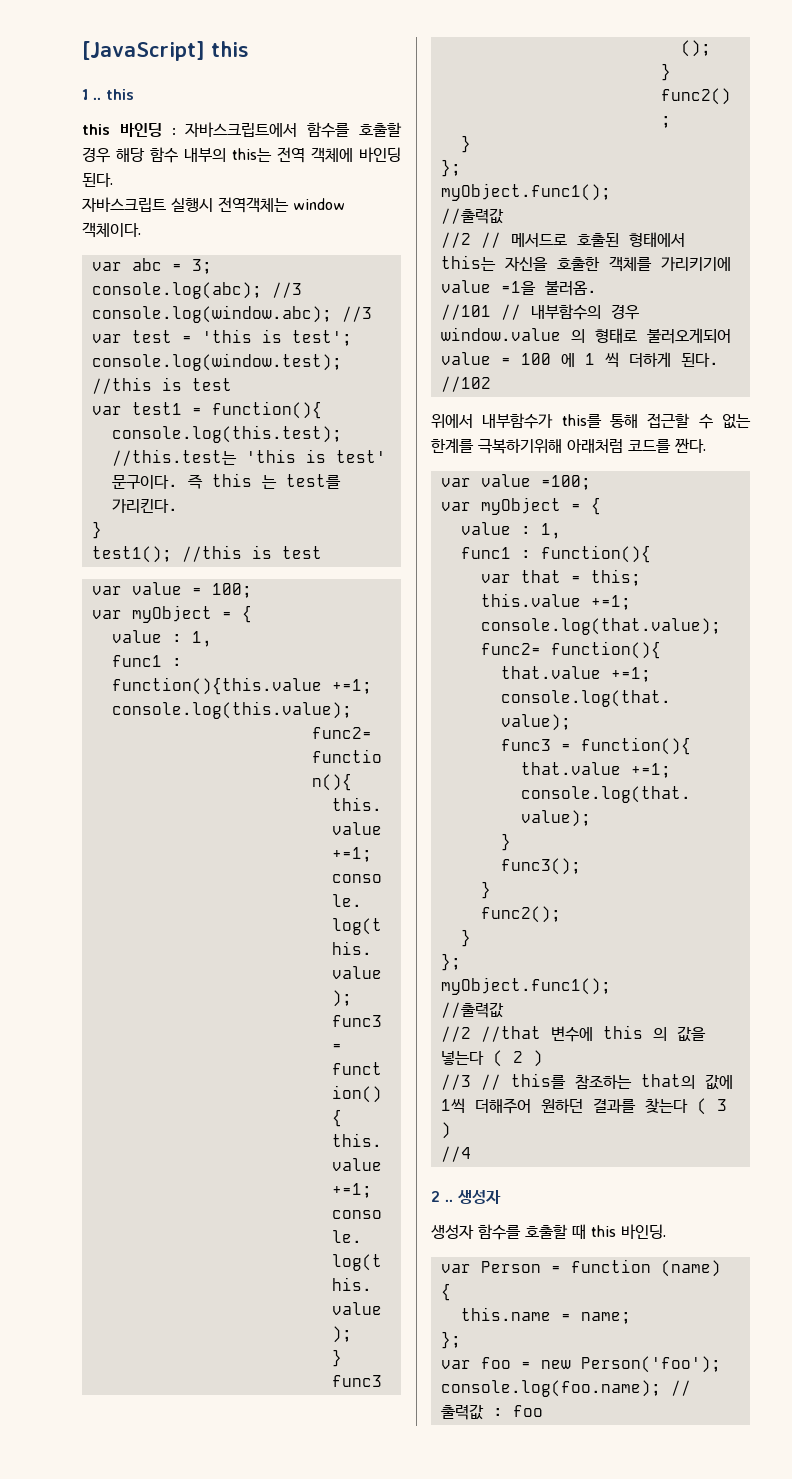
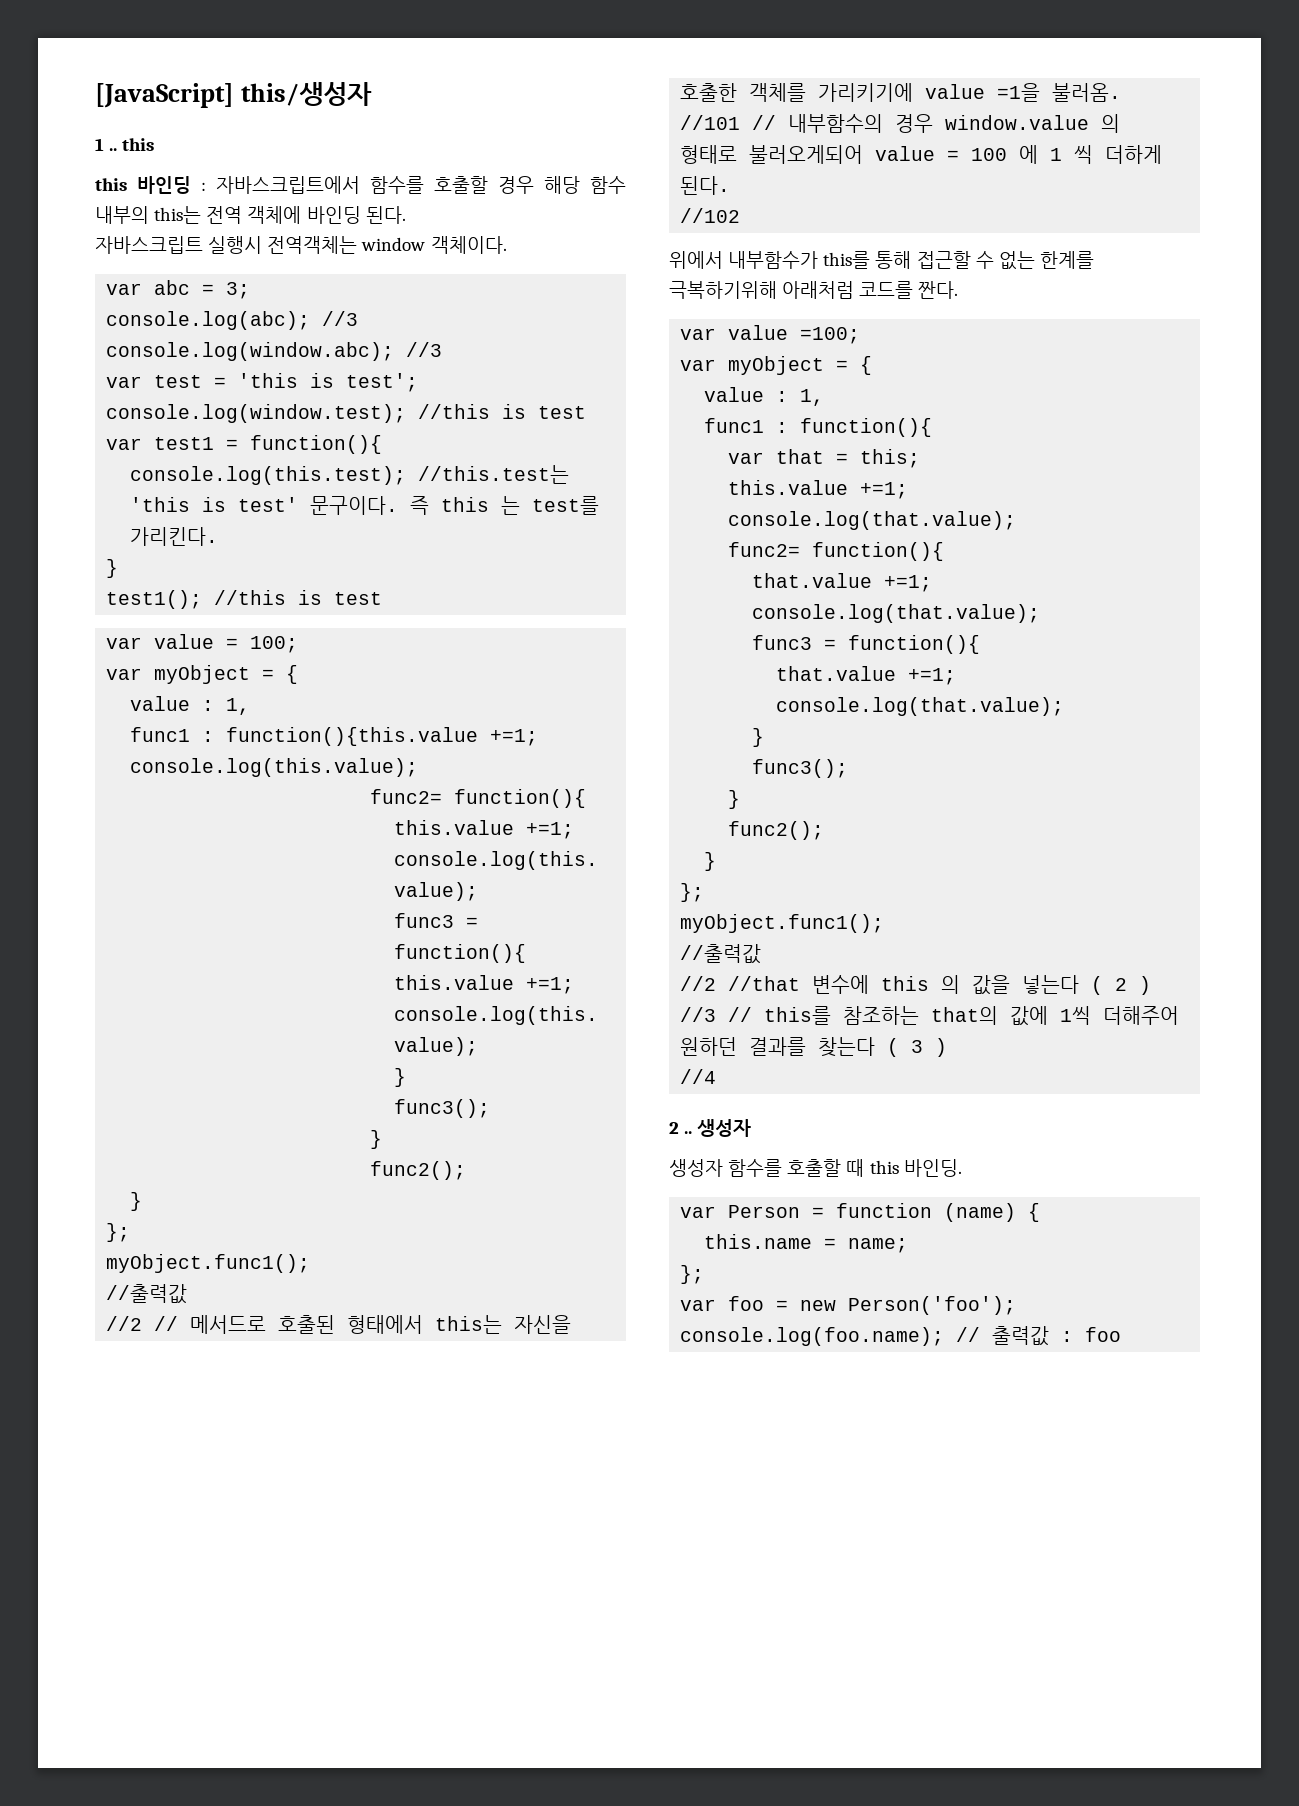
[211,41,249,57] this -> [241,82,373,106] this/생성자

